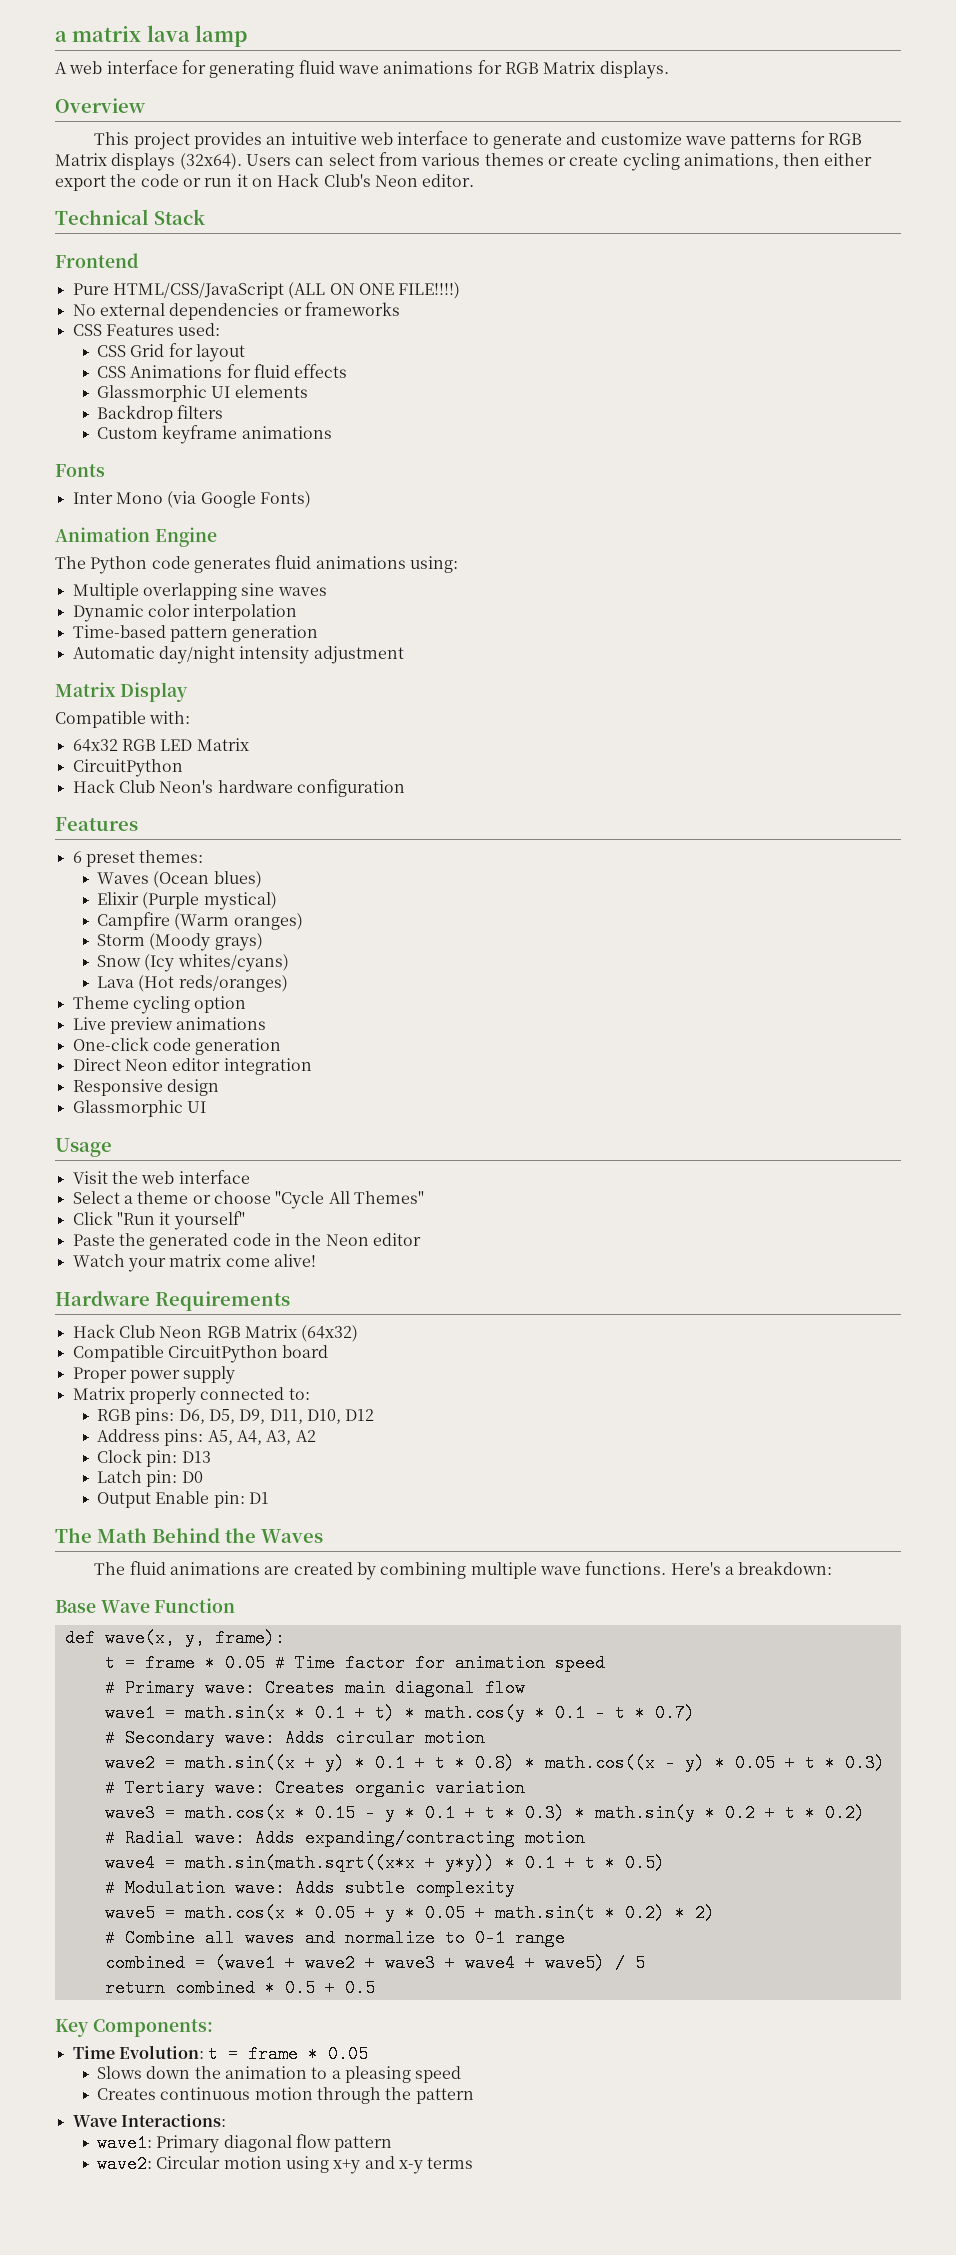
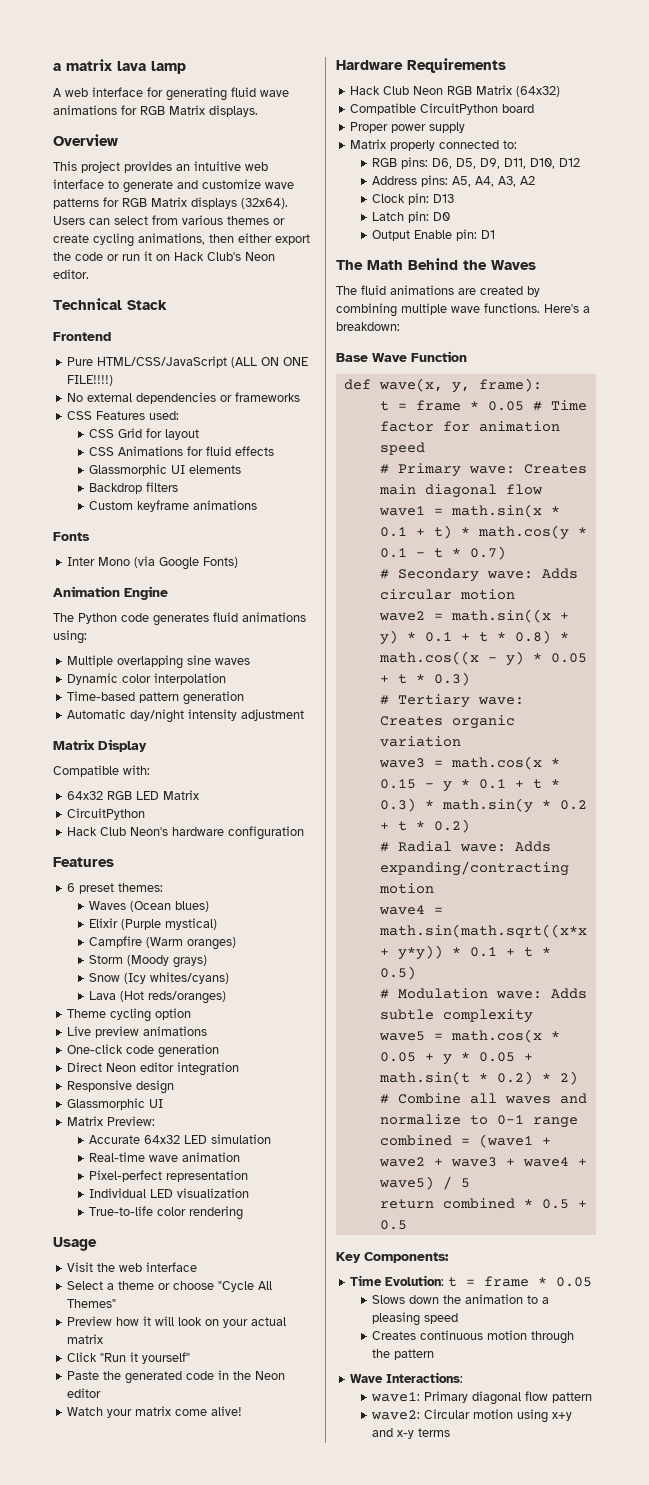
(206, 1107) none -> [67,1116,156,1126] [89,1134,272,1144] [89,1152,241,1162] [89,1170,249,1182] [89,1188,250,1198] [89,1206,244,1220] // Matrix Preview: // Accurate 64x32 LED simulation // Real-time wave animation // Pixel-perfect representation // Individual LED visualization // True-to-life color rendering
(424, 1197) none -> [67,1316,287,1328] [67,1334,104,1344] // Preview how it will look on your actual matrix

